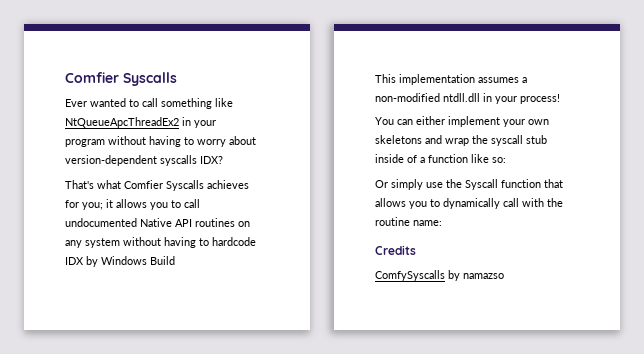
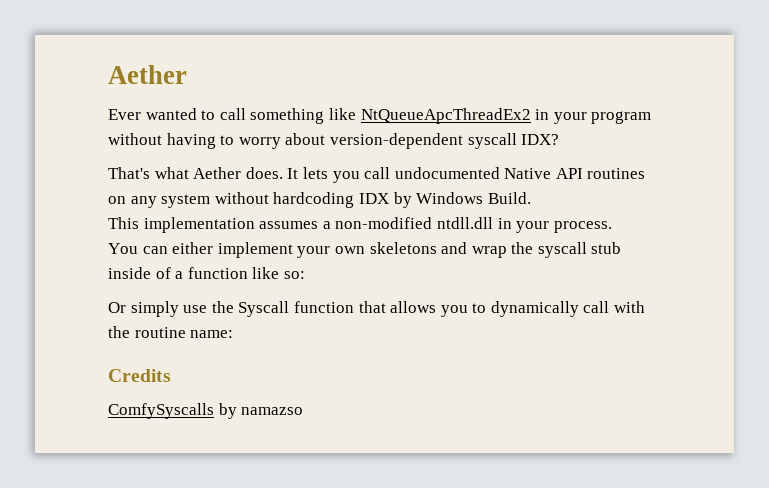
[65,72,177,86] Comfier Syscalls -> [108,65,187,84] Aether
[160,155,197,166] syscalls -> [467,133,517,149] syscall
[124,180,249,191] [65,199,181,210] Comfier Syscalls achieves for you; it allows you to -> [193,167,360,183] Aether does. It lets you
[164,237,256,248] having to hardcode -> [273,192,355,208] hardcoding
[150,256,175,265] Build -> [487,192,531,204] Build.
[520,94,560,104] process! -> [553,221,612,233] process.

